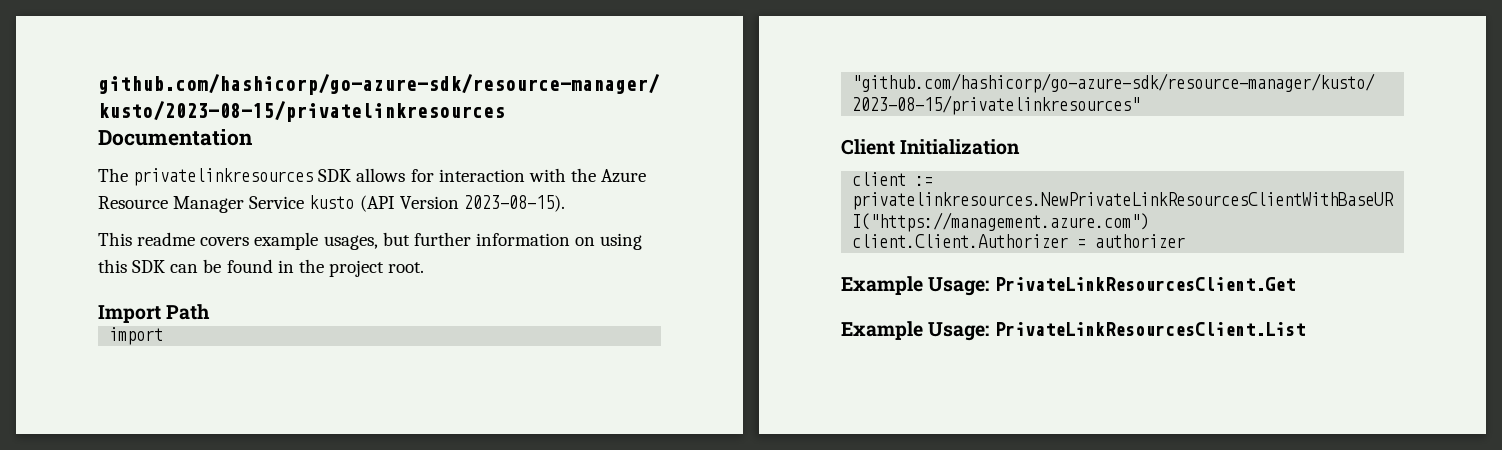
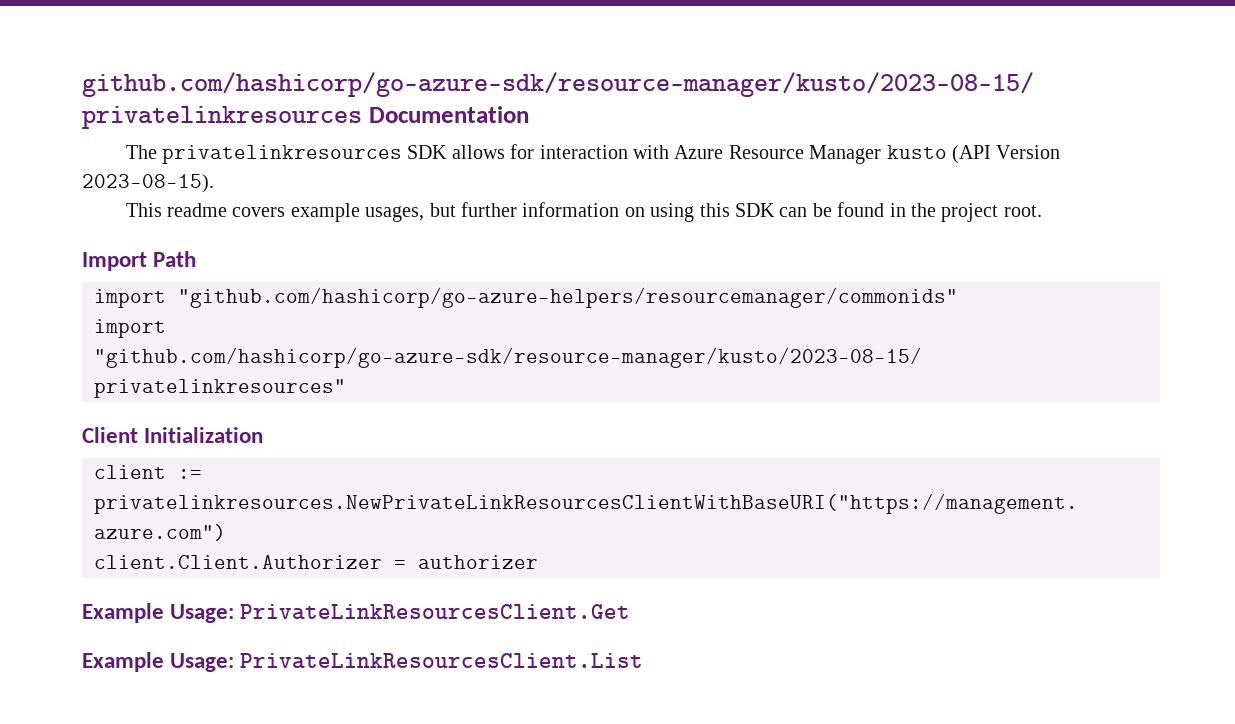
[570,168,596,182] the -> (669, 152) none
[249,196,305,209] Service -> (882, 154) none
(211, 312) none -> [94,287,958,308] // import "github.com/hashicorp/go-azure-helpers/resourcemanager/commonids"

